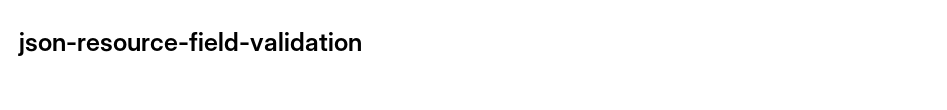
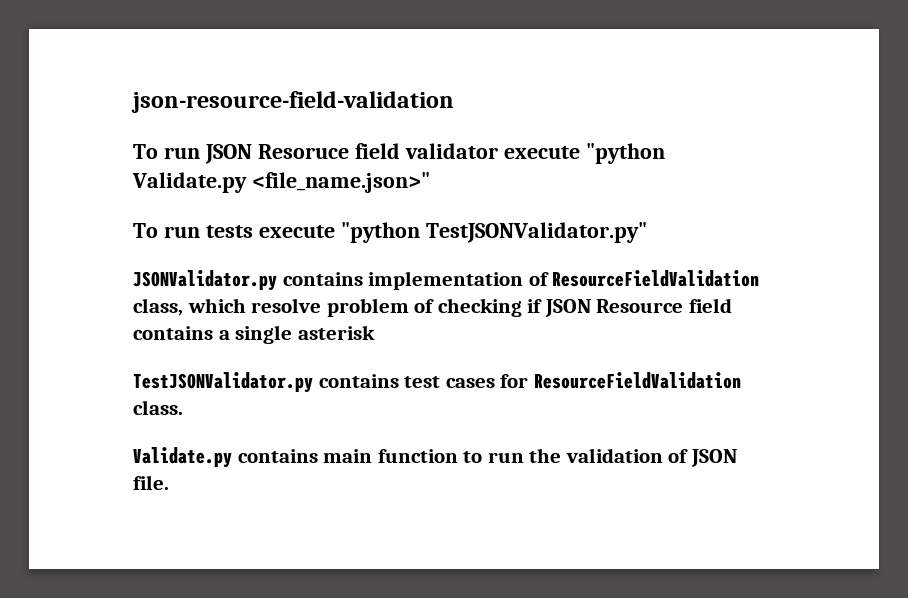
(362, 44) none -> [133,143,665,164] [132,172,430,193] [133,222,647,243] [133,270,760,291] [133,298,732,317] [133,325,375,344] [133,372,741,393] [133,400,183,415] [133,447,737,468] [133,475,169,490] // To run JSON Resoruce field validator execute "python Validate.py <file_name.json>" // To run tests execute "python TestJSONValidator.py" // JSONValidator.py contains implementation of ResourceFieldValidation class, which resolve problem of checking if JSON Resource field contains a single asterisk // TestJSONValidator.py contains test cases for ResourceFieldValidation class. // Validate.py contains main function to run the validation of JSON file.

